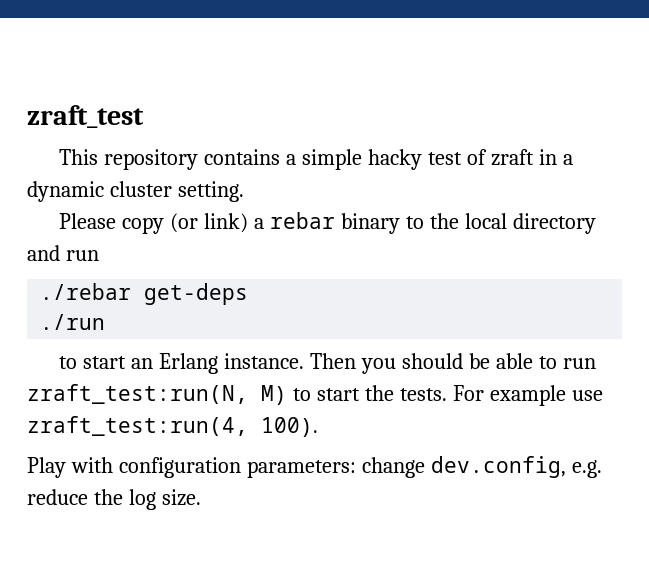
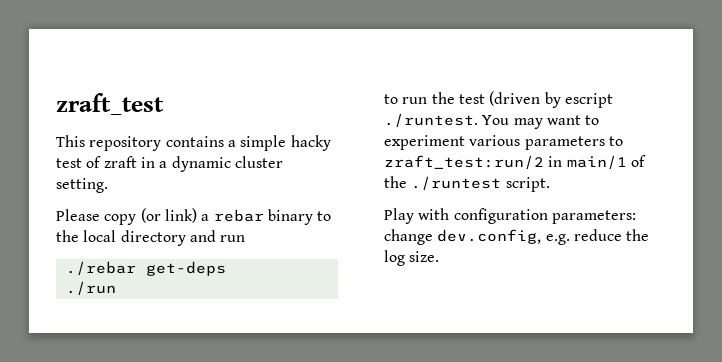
[83,353,596,374] [27,384,603,406] [27,416,318,437] start an Erlang instance. Then you should be able to run zraft_test:run(N, M) to start the tests. For example use zraft_test:run(4, 100). -> [402,91,613,108] [384,113,600,129] [384,135,623,150] [384,155,646,169] [384,176,550,192] run the test (driven by escript ./runtest. You may want to experiment various parameters to zraft_test:run/2 in main/1 of the ./runtest script.

